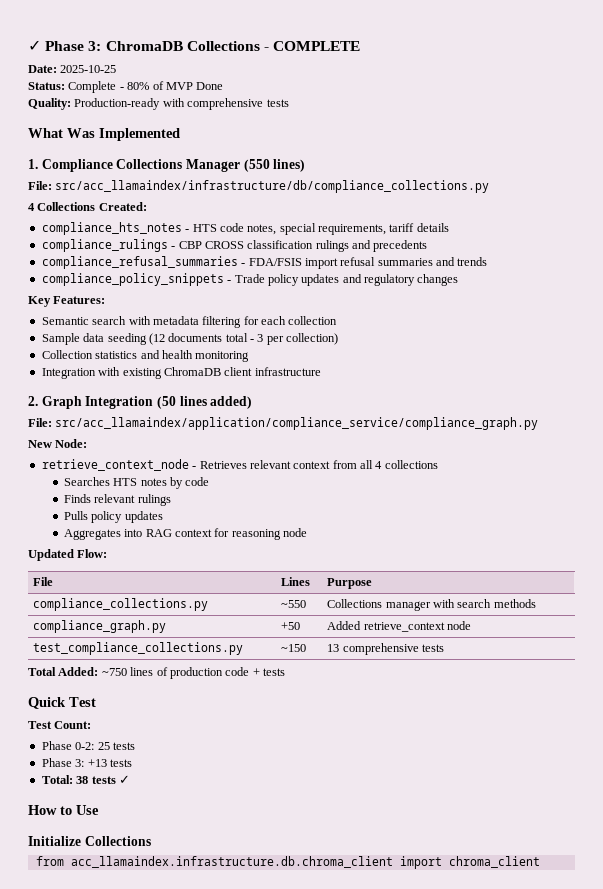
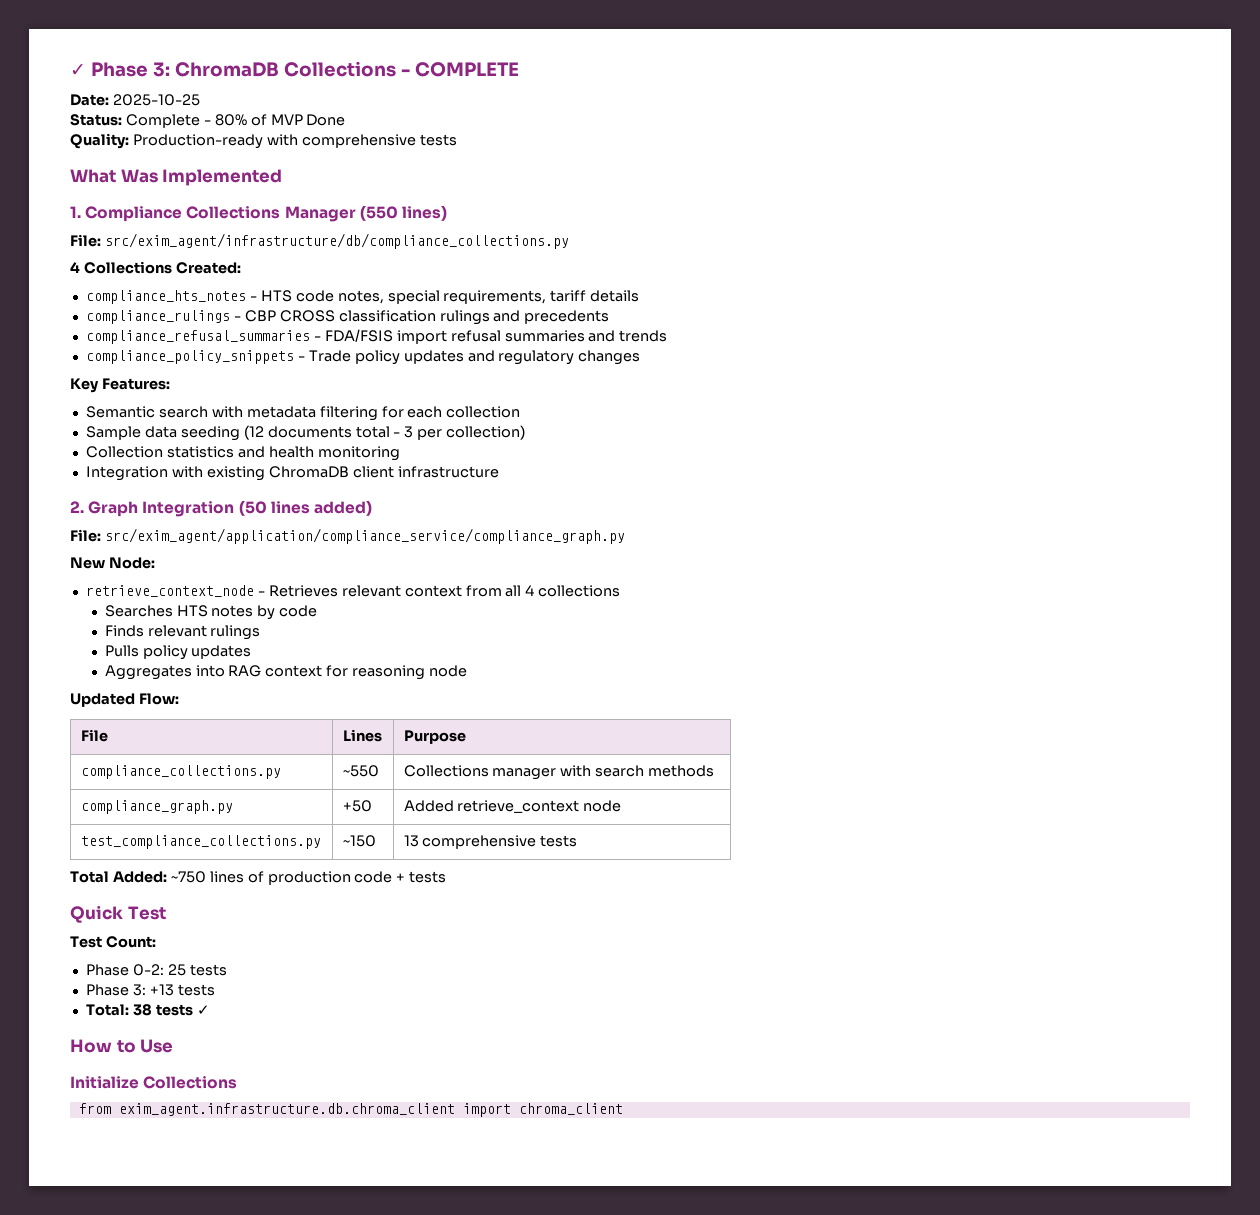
[55,180,490,193] src/acc_llamaindex/infrastructure/db/compliance_collections.py -> [104,233,569,249] src/exim_agent/infrastructure/db/compliance_collections.py
[55,417,539,430] src/acc_llamaindex/application/compliance_service/compliance_graph.py -> [104,528,625,544] src/exim_agent/application/compliance_service/compliance_graph.py
[70,856,393,868] acc_llamaindex.infrastructure.db.chroma_client -> [118,1103,455,1116] exim_agent.infrastructure.db.chroma_client

